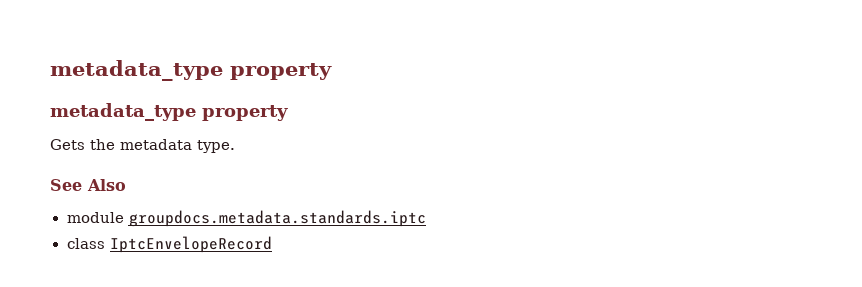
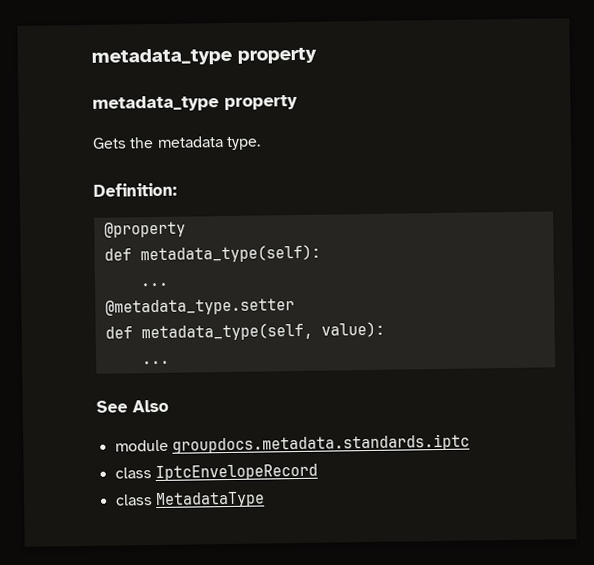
(235, 146) none -> [93,182,177,197] [103,221,186,238] [103,244,321,264] [139,282,169,287] [104,298,295,316] [104,321,385,342] [141,360,170,365] // Definition: // @property // def metadata_type(self): // ... // @metadata_type.setter // def metadata_type(self, value): // ...
(272, 244) none -> [114,491,265,509] // class MetadataType

